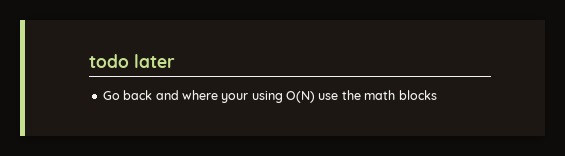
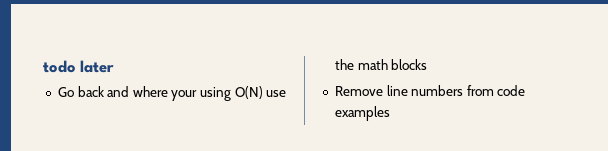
(437, 95) none -> [334,85,526,96] [334,106,390,121] // Remove line numbers from code examples

